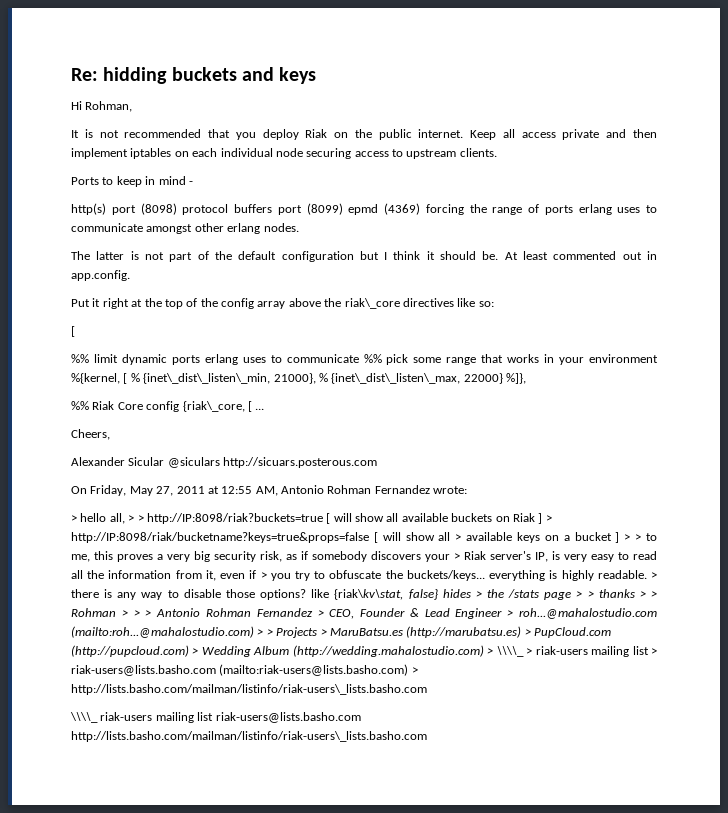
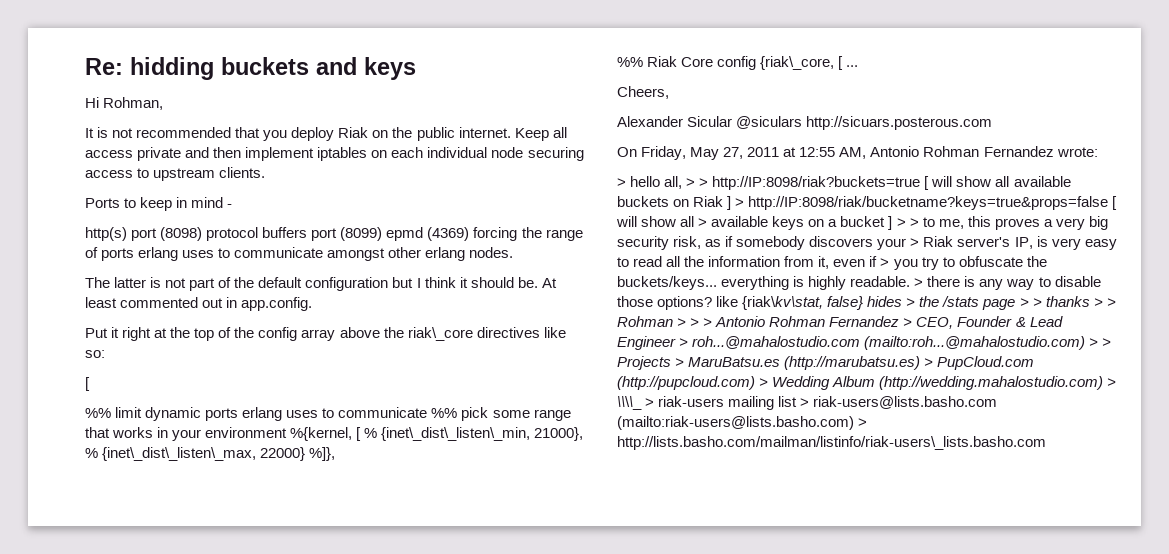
[70,712,361,723] [71,731,427,742] // \\\\_ riak-users mailing list riak-users@lists.basho.com http://lists.basho.com/mailman/listinfo/riak-users\_lists.basho.com -> (1046, 443) none

